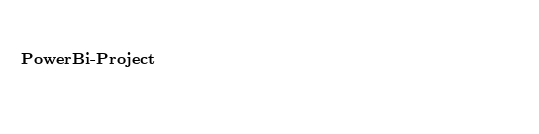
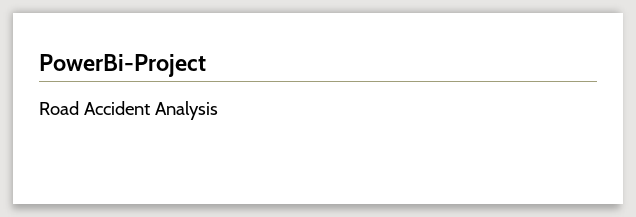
(155, 59) none -> [39,101,218,120] // Road Accident Analysis

